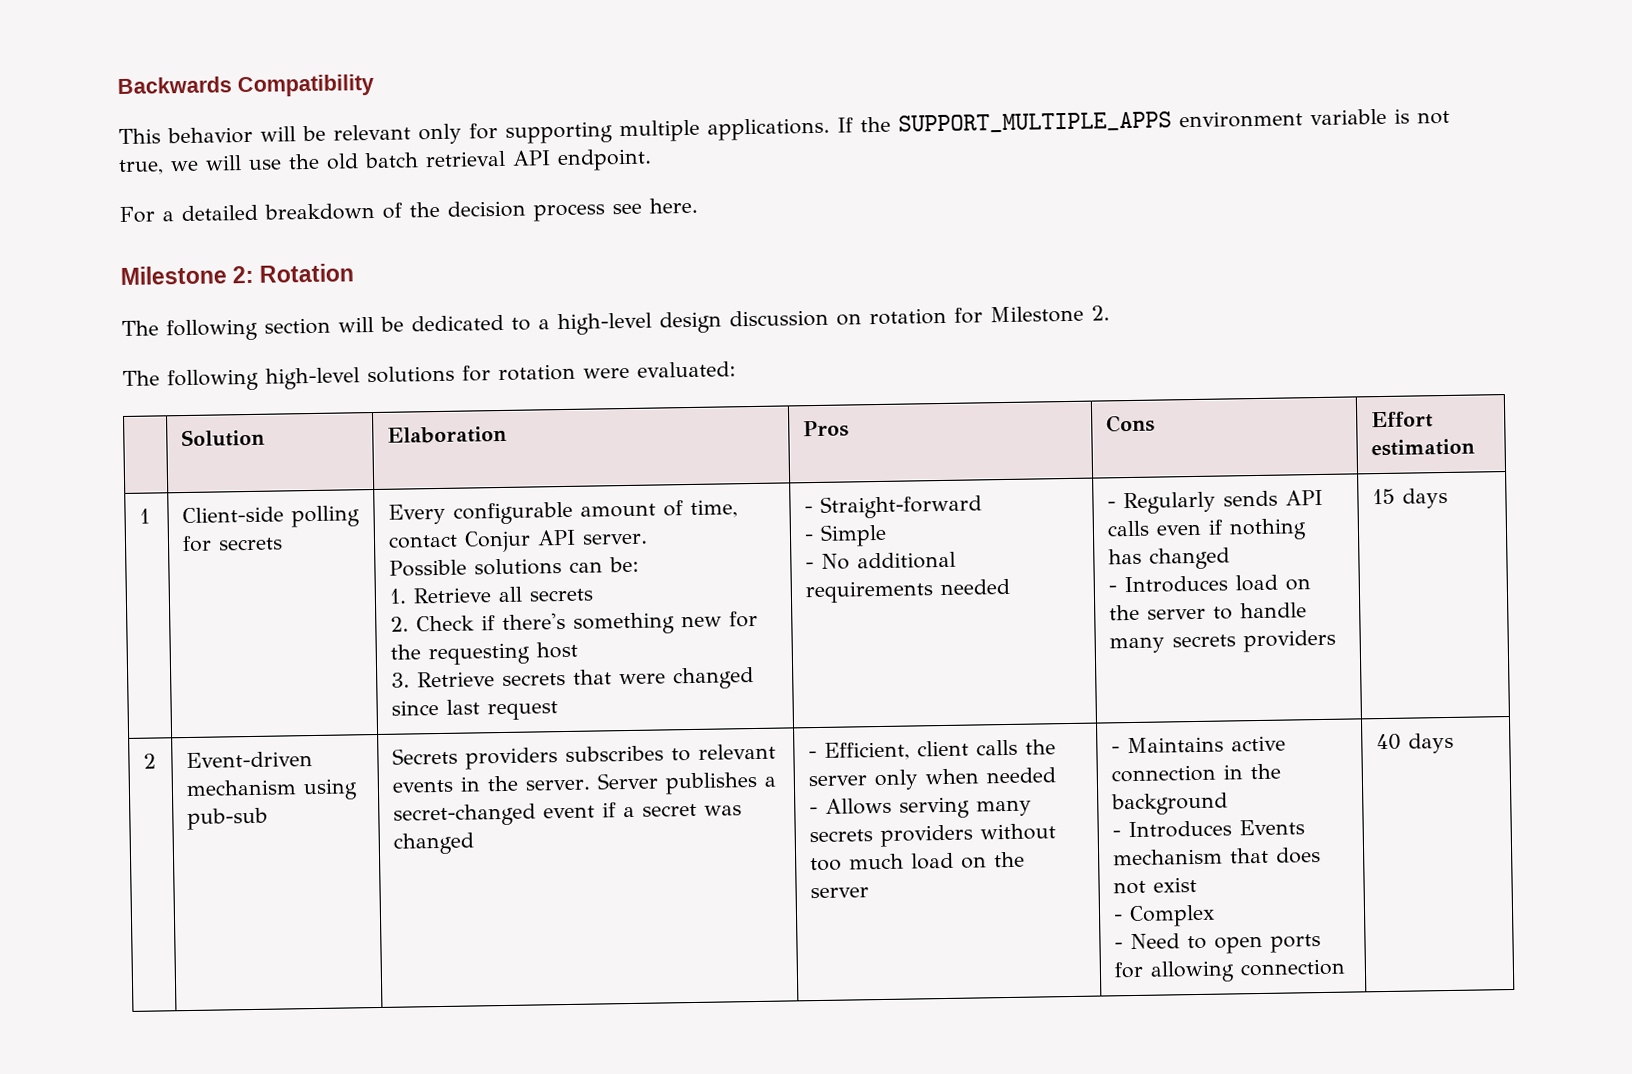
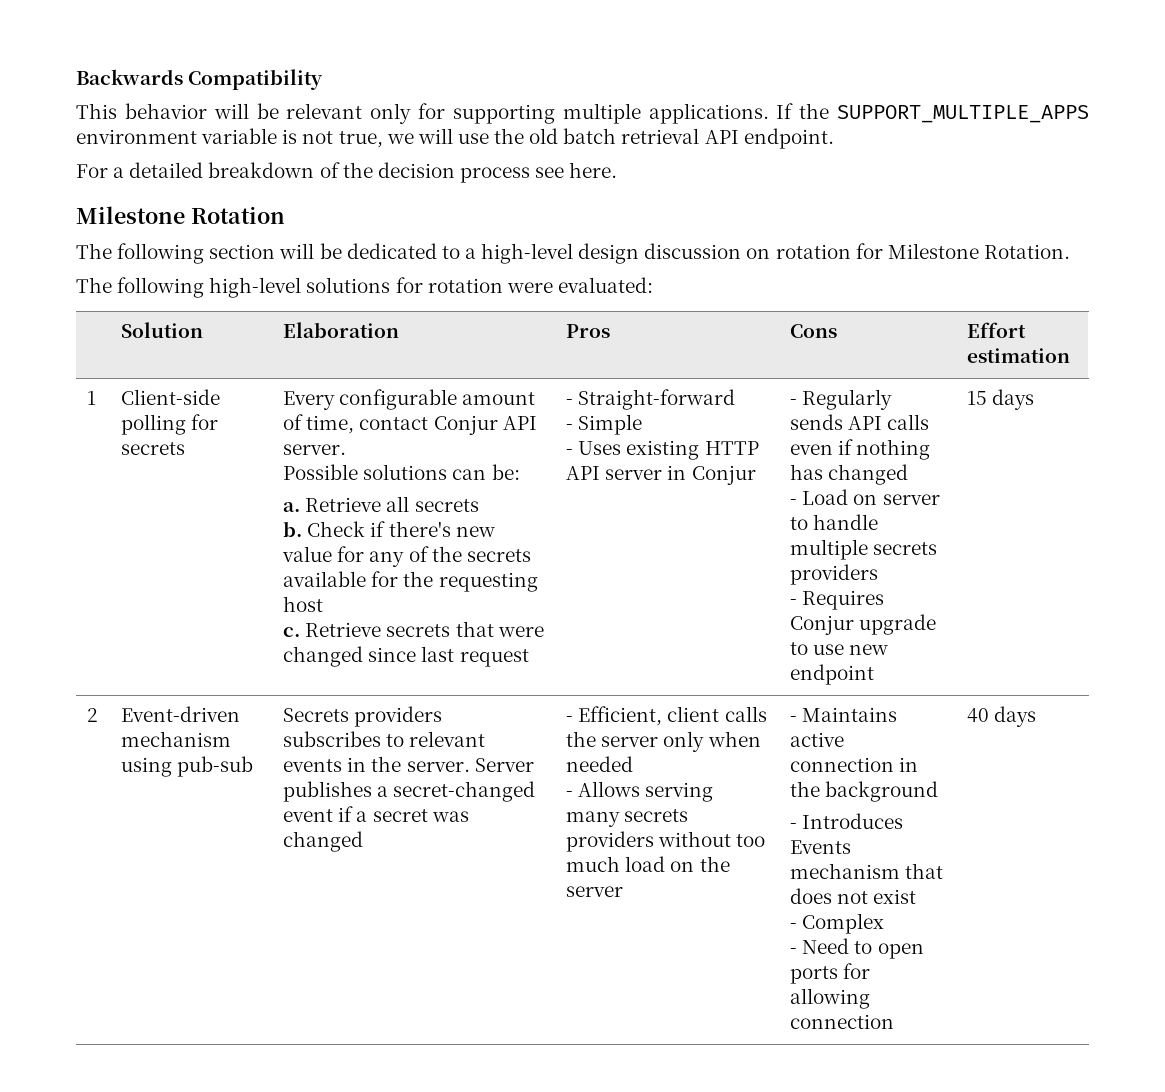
[232,265,255,284] 2: -> (185, 215) none
[1091,305,1110,321] 2. -> [983,244,1070,259] Rotation.
[389,588,408,604] 1. -> [283,502,301,512] a.
[390,616,410,632] 2. -> [283,521,303,537] b.
[573,612,723,635] something new -> [455,526,495,537] [282,546,531,567] [283,571,367,587] new value for any of the secrets available
[391,672,411,688] 3. -> [283,627,301,637] c.
[821,551,957,570] [805,578,1011,604] No additional requirements needed -> [578,440,759,460] [566,465,756,485] Uses existing HTTP API server in Conjur
[1124,574,1312,594] [1109,604,1141,621] Introduces load on the -> [802,489,878,505] Load on
[1109,629,1337,654] many secrets providers -> [790,539,938,560] [790,564,879,585] [790,590,885,610] [790,614,937,635] [790,642,889,655] [790,664,875,685] multiple secrets providers // - Requires Conjur upgrade to use new endpoint

